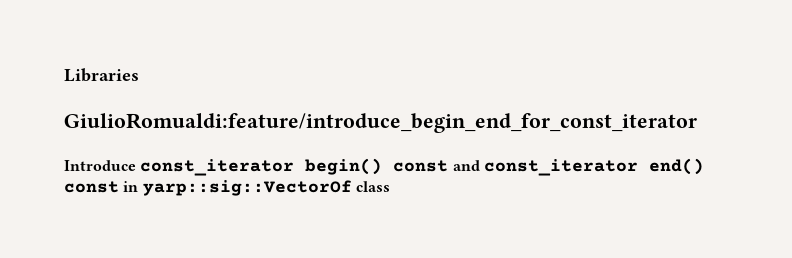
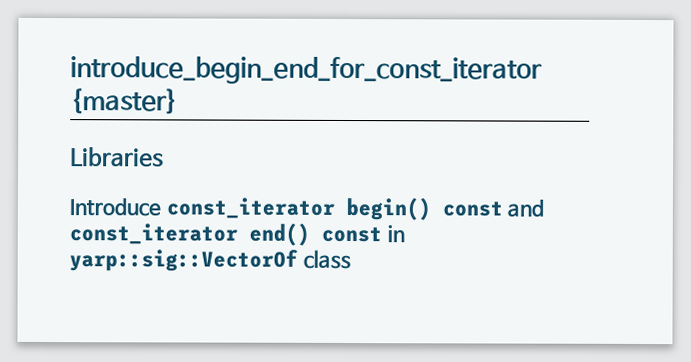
(64, 75) none -> [70,56,542,85] [70,88,179,115] introduce_begin_end_for_const_iterator {master} //
[64,113,697,133] // GiulioRomualdi:feature/introduce_begin_end_for_const_iterator -> (164, 157) none

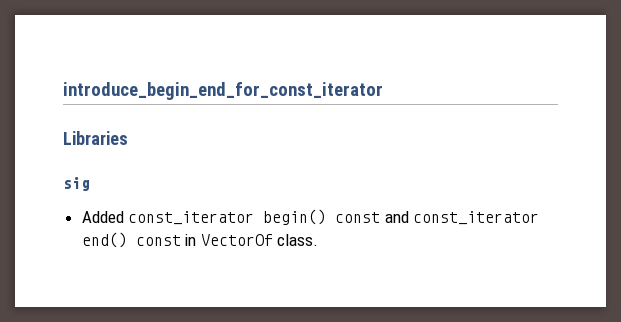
[70,88,179,115] {master} -> (383, 91) none
[69,198,161,217] Introduce -> [63,177,90,191] [81,211,124,223] sig // Added
[69,249,351,272] yarp::sig::VectorOf class -> [200,234,319,246] VectorOf class.

